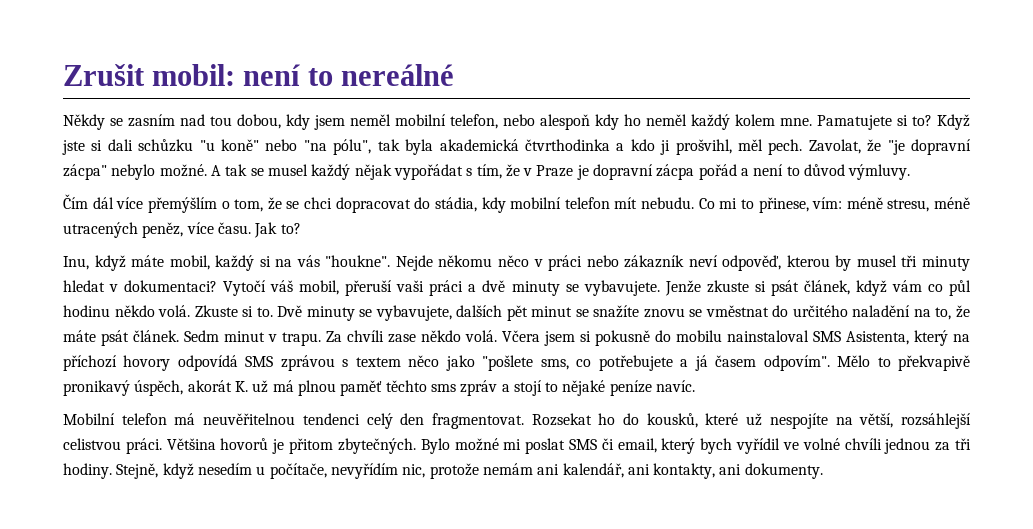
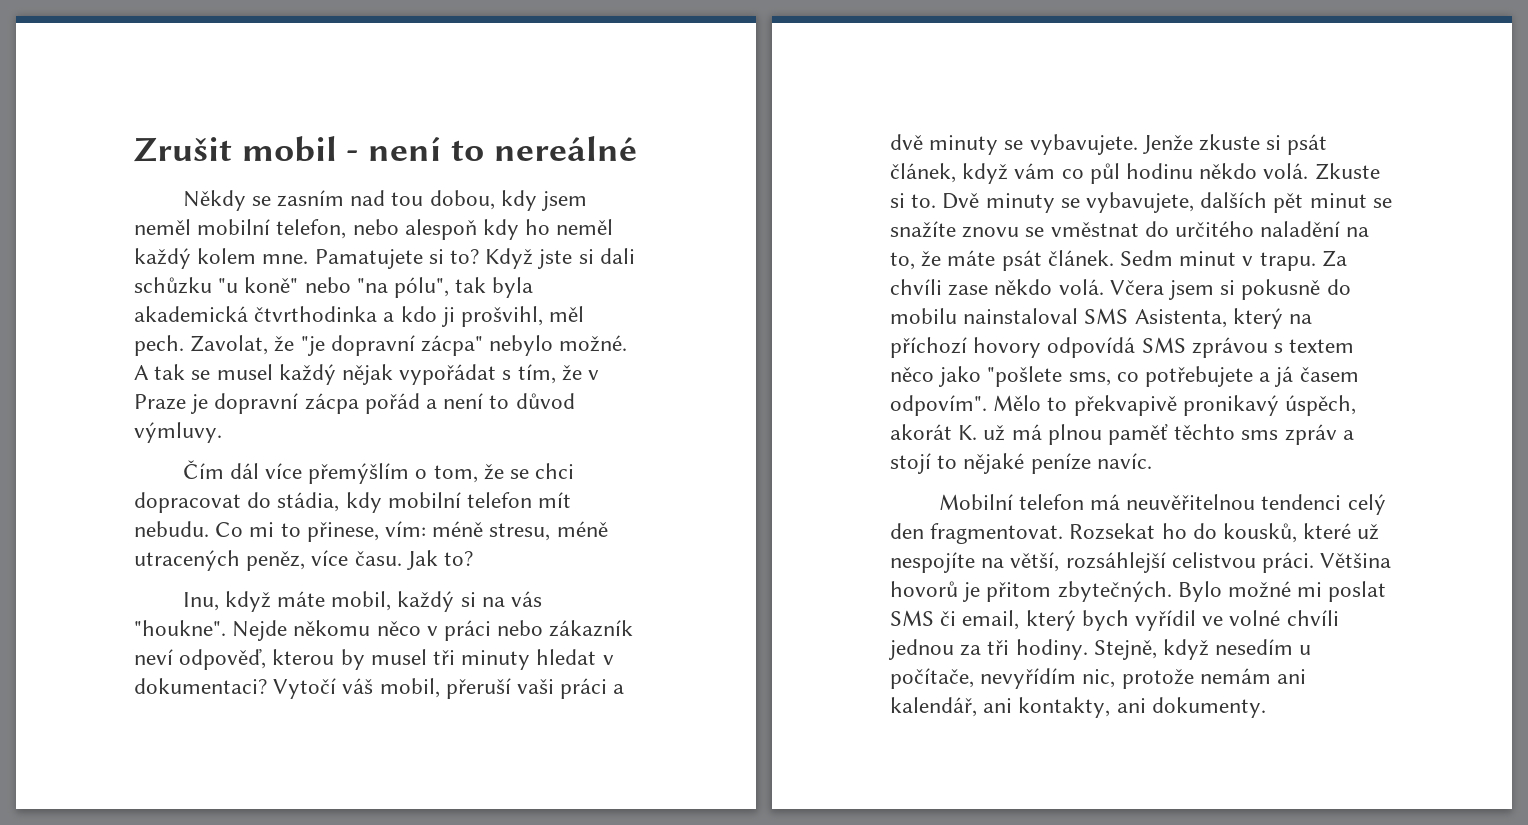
[152,64,236,86] mobil: -> [241,136,359,162] mobil -

